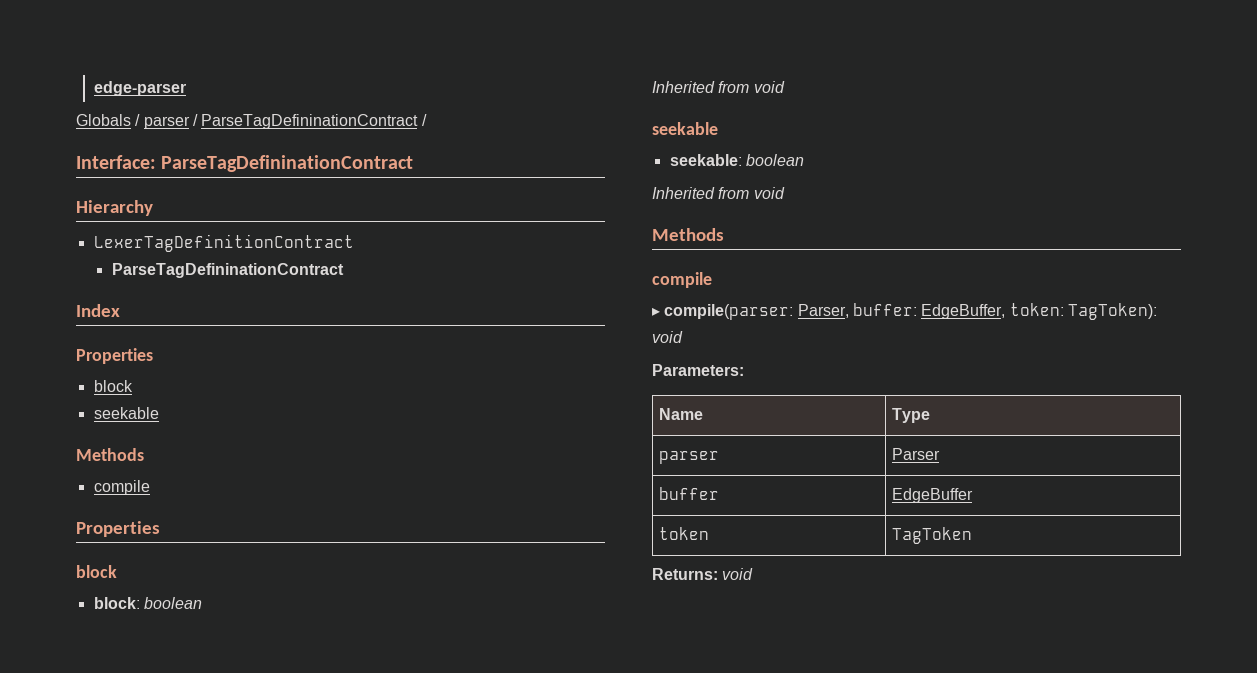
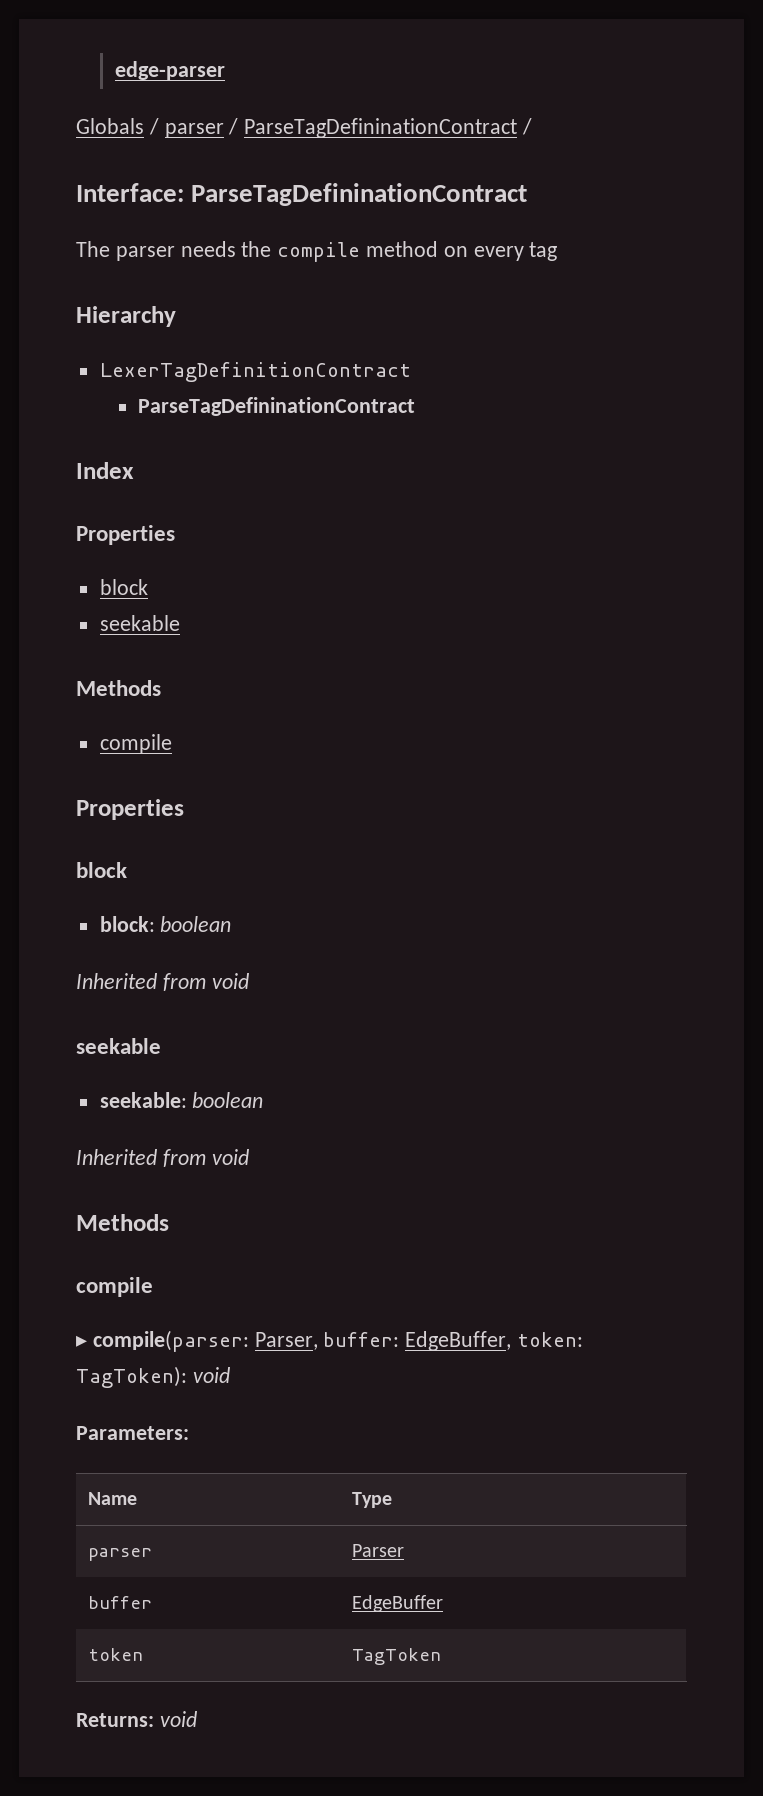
(414, 163) none -> [76,241,558,262] // The parser needs the compile method on every tag

